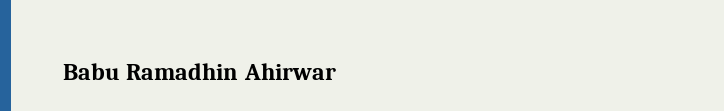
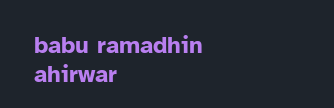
[63,63,336,80] Babu Ramadhin Ahirwar -> [34,35,203,53] [34,64,117,82] babu ramadhin ahirwar

